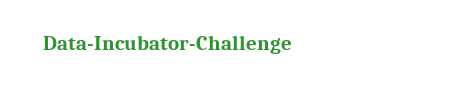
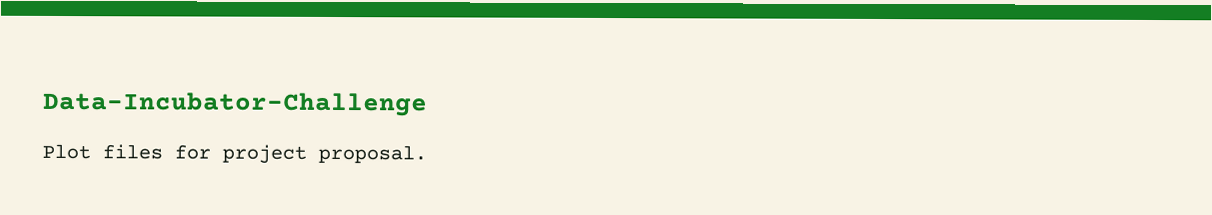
(292, 44) none -> [42,143,427,164] // Plot files for project proposal.

